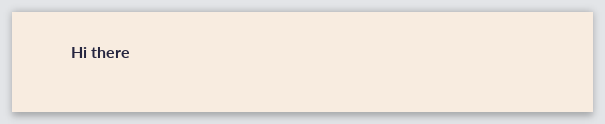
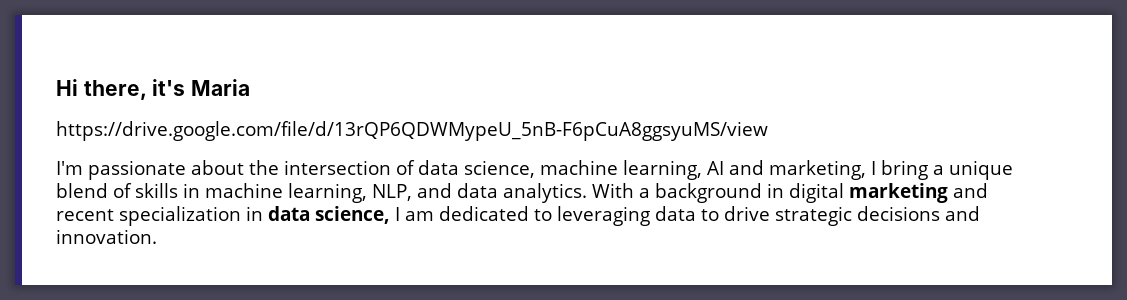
[91,47,131,58] there -> [83,79,251,100] [56,121,768,141] [56,160,1013,180] [56,183,988,203] [56,206,980,226] [56,229,157,244] there, it's Maria // https://drive.google.com/file/d/13rQP6QDWMypeU_5nB-F6pCuA8ggsyuMS/view // I'm passionate about the intersection of data science, machine learning, AI and marketing, I bring a unique blend of skills in machine learning, NLP, and data analytics. With a background in digital marketing and recent specialization in data science, I am dedicated to leveraging data to drive strategic decisions and innovation.

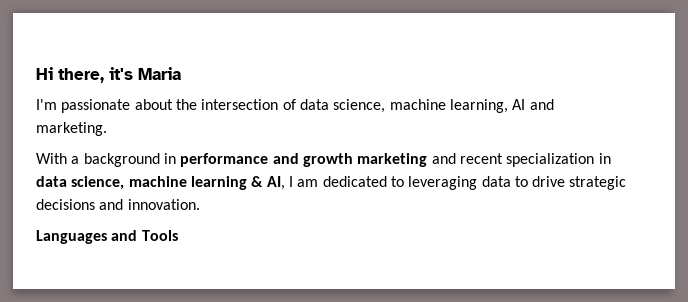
[56,121,768,141] // https://drive.google.com/file/d/13rQP6QDWMypeU_5nB-F6pCuA8ggsyuMS/view -> (181, 73) none
[769,160,1013,180] [56,183,587,203] marketing, I bring a unique blend of skills in machine learning, NLP, and data analytics. -> [36,122,107,136] marketing. //
[788,183,844,203] digital -> [180,153,353,167] performance and growth
(390, 215) none -> [128,176,285,190] machine learning & AI,
(157, 236) none -> [36,230,178,244] // Languages and Tools

